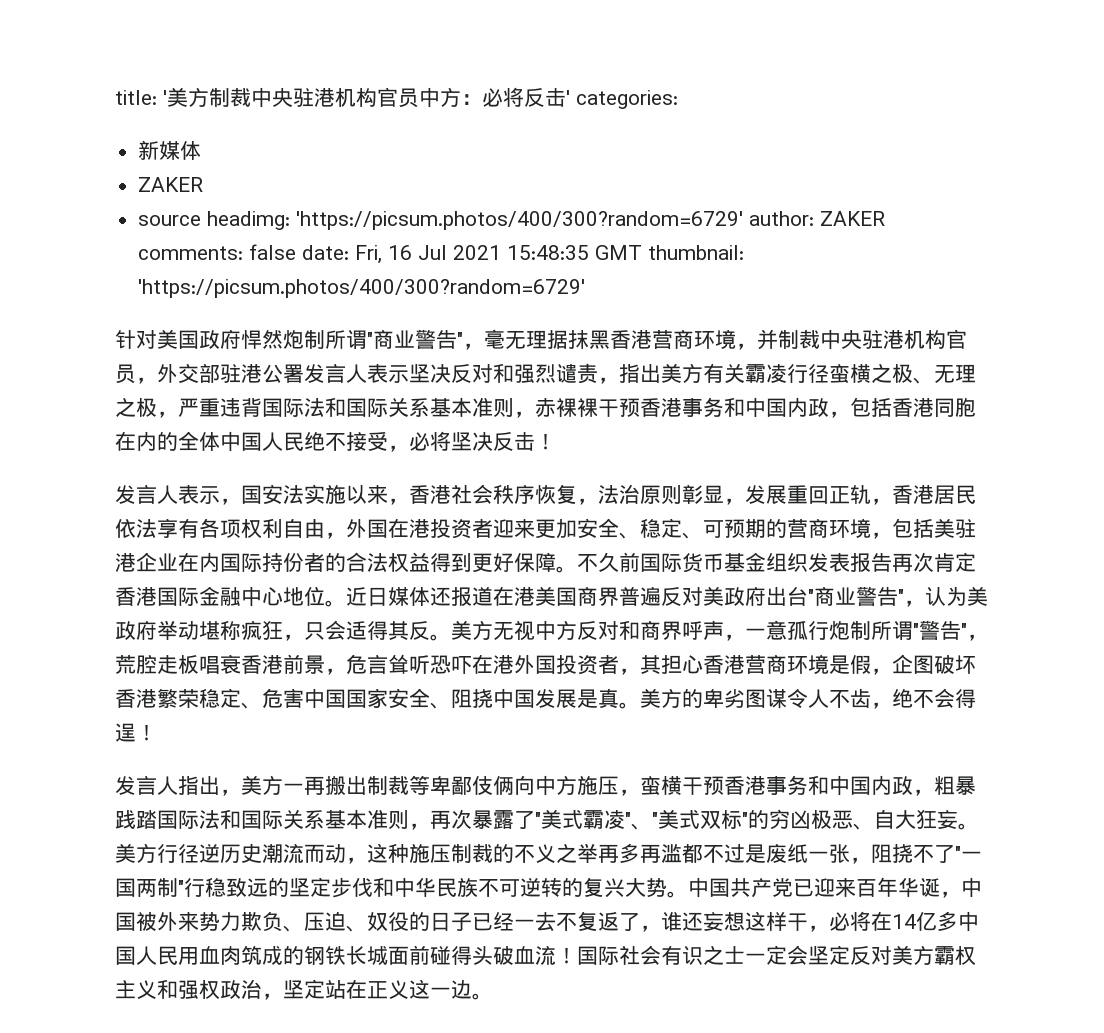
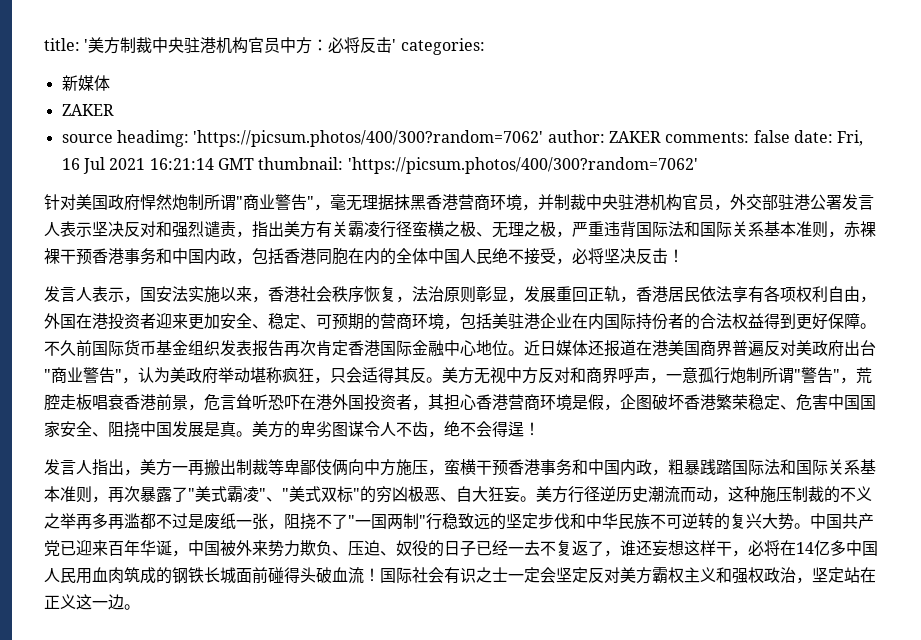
[296,211,744,230] 'https://picsum.photos/400/300?random=6729' -> [193,130,544,147] 'https://picsum.photos/400/300?random=7062'
[507,245,590,260] 15:48:35 -> [149,158,214,170] 16:21:14
[138,279,586,298] 'https://picsum.photos/400/300?random=6729' -> [347,157,698,174] 'https://picsum.photos/400/300?random=7062'

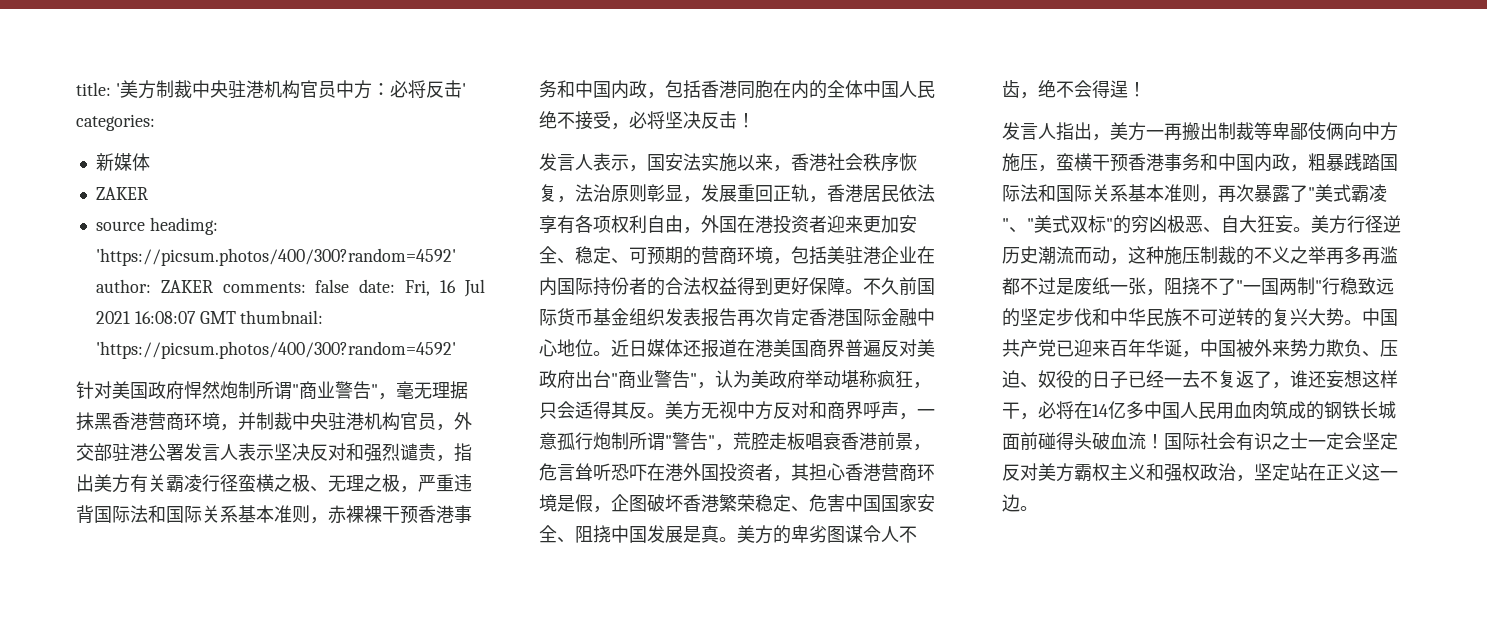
[193,130,544,147] 'https://picsum.photos/400/300?random=7062' -> [95,248,456,266] 'https://picsum.photos/400/300?random=4592'
[149,158,214,170] 16:21:14 -> [134,311,196,324] 16:08:07
[347,157,698,174] 'https://picsum.photos/400/300?random=7062' -> [95,341,456,359] 'https://picsum.photos/400/300?random=4592'

